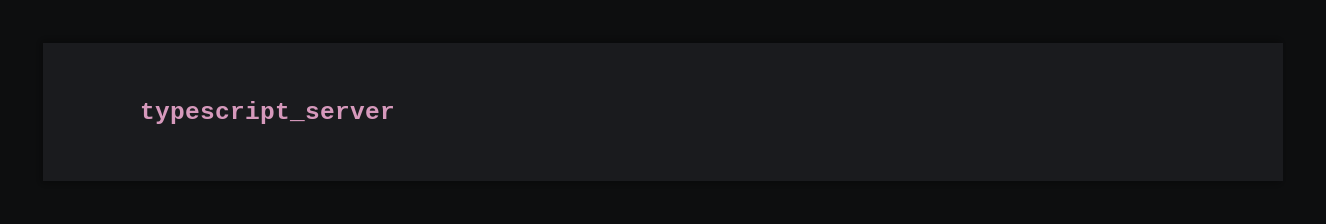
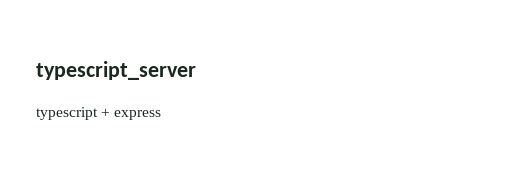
(395, 112) none -> [36,107,162,120] // typescript + express

